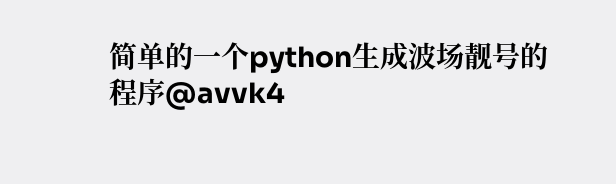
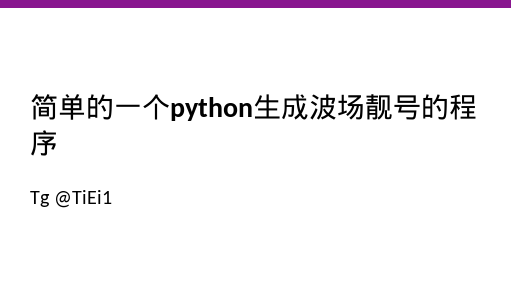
[165,81,285,110] @avvk4 -> [30,190,113,208] // Tg @TiEi1

